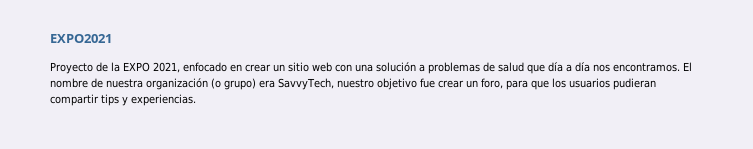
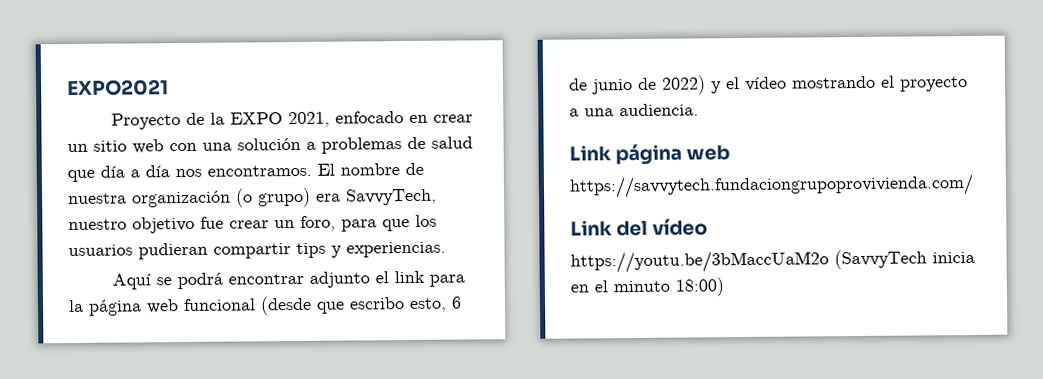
(196, 100) none -> [111,270,465,290] [68,295,462,316] [569,75,968,95] [569,103,699,117] [569,143,731,166] [569,173,974,199] [570,218,709,237] [570,249,975,274] [570,277,724,297] // Aquí se podrá encontrar adjunto el link para la página web funcional (desde que escribo esto, 6 de junio de 2022) y el vídeo mostrando el proyecto a una audiencia. // Link página web // https://savvytech.fundaciongrupoprovivienda.com/ // Link del vídeo // https://youtu.be/3bMaccUaM2o (SavvyTech inicia en el minuto 18:00)

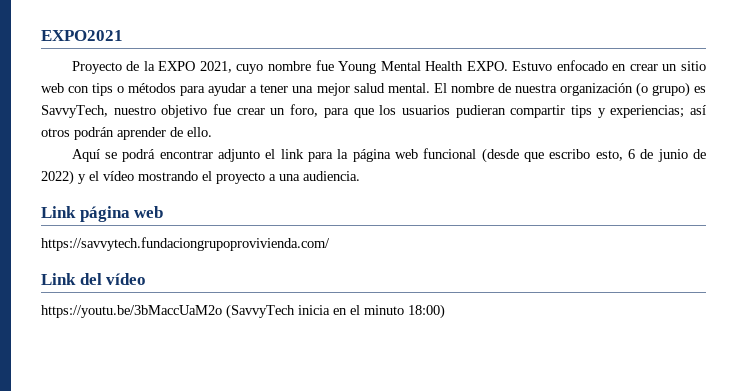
(330, 119) none -> [236,60,553,74] cuyo nombre fue Young Mental Health EXPO. Estuvo
[202,136,473,154] [67,164,312,183] una solución a problemas de salud que día a día nos encontramos. -> [92,83,430,96] tips o métodos para ayudar a tener una mejor salud mental.
[316,193,341,202] era -> [694,86,706,93] es
[346,241,446,258] experiencias. -> [610,105,706,118] [41,127,212,140] experiencias; así otros podrán aprender de ello.

